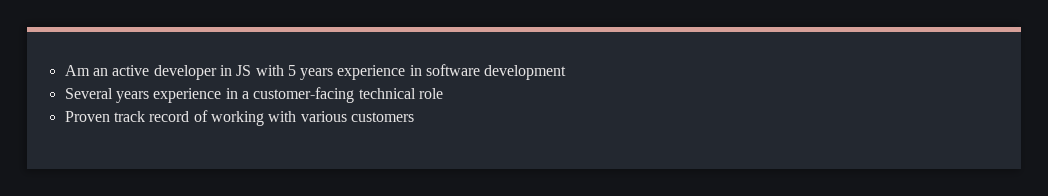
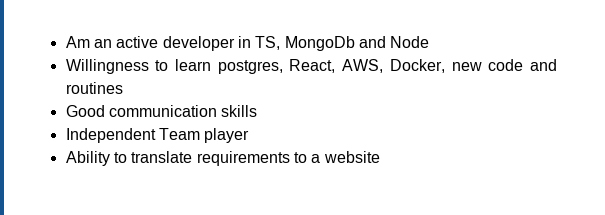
[236,64,567,80] [64,87,443,103] [64,110,414,126] JS with 5 years experience in software development // Several years experience in a customer-facing technical role // Proven track record of working with various customers -> [255,36,430,51] [65,59,557,74] [65,82,123,94] [65,105,258,117] [65,128,250,143] [65,151,380,166] TS, MongoDb and Node // Willingness to learn postgres, React, AWS, Docker, new code and routines // Good communication skills // Independent Team player // Ability to translate requirements to a website

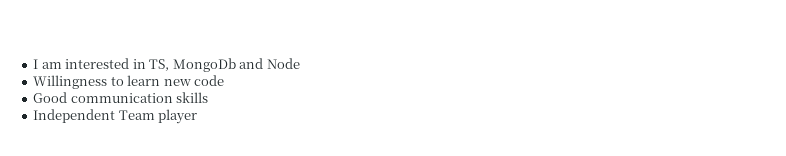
[65,36,235,51] Am an active developer -> [33,58,130,69] I am interested
[217,59,445,74] postgres, React, AWS, Docker, -> (161, 80) none
[530,59,557,71] [65,82,123,94] and routines -> (225, 80) none
[65,151,380,166] // Ability to translate requirements to a website -> (198, 116) none

